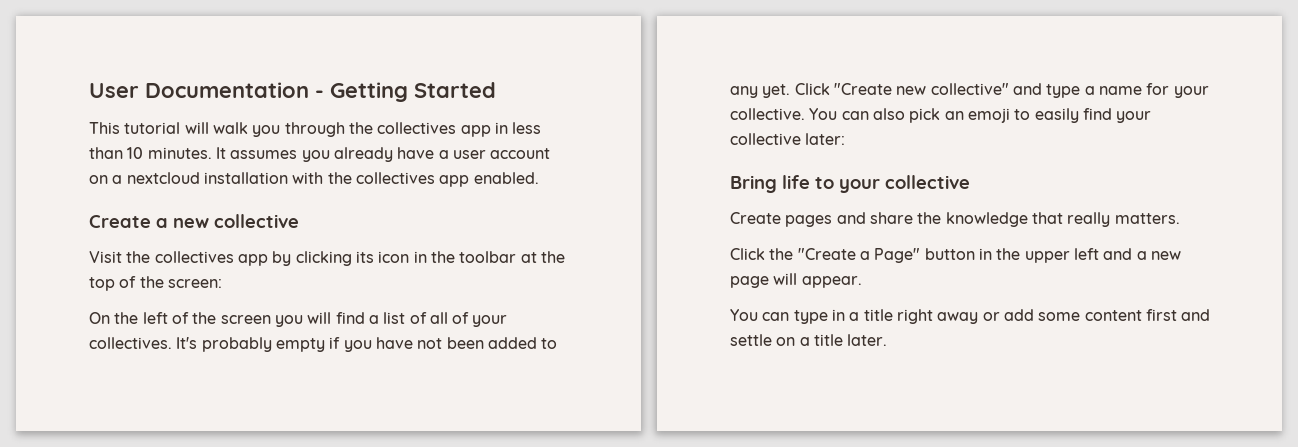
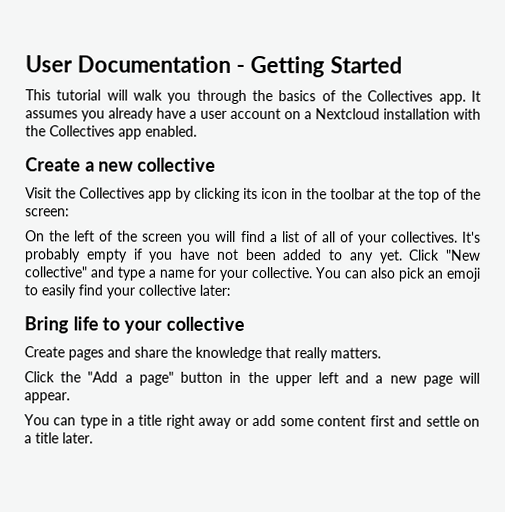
[377,122,542,137] [89,147,212,159] collectives app in less than 10 minutes. -> [278,90,466,105] basics of the Collectives app.
[126,172,200,184] nextcloud -> [315,108,380,120] Nextcloud
[355,172,435,184] collectives -> [49,125,115,137] Collectives
[154,251,234,263] collectives -> [79,187,145,199] Collectives
[833,83,927,95] "Create new -> [445,249,481,261] "New
[797,248,921,263] "Create a Page" -> [87,371,174,386] "Add a page"

